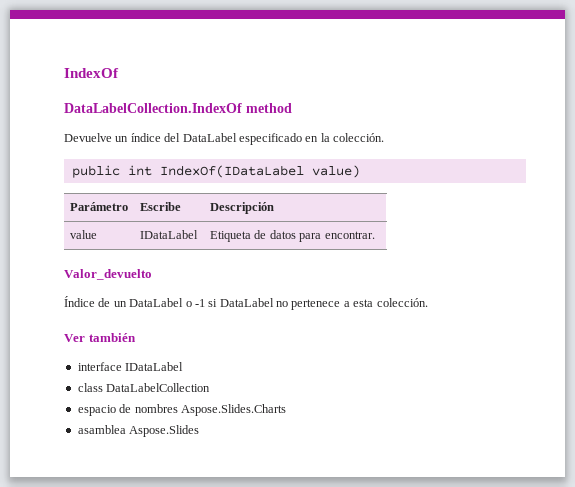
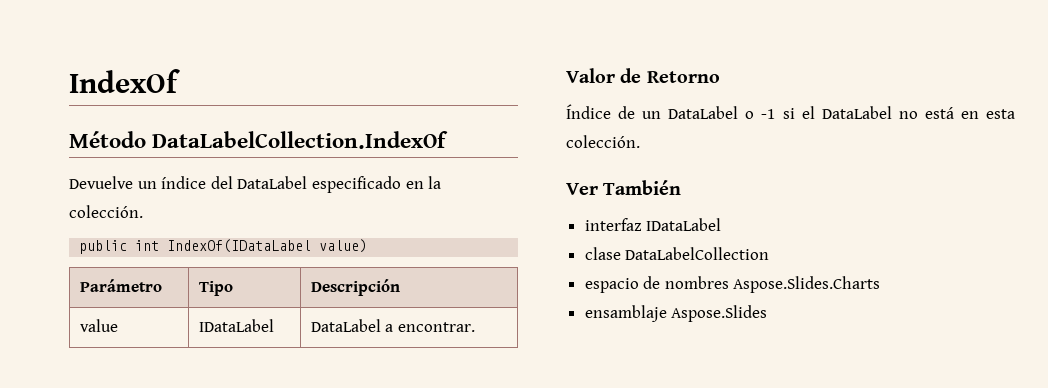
(119, 73) none -> [69,131,146,148] Método
[246,103,292,113] method -> (449, 140) none
[139,202,181,211] Escribe -> [198,281,233,296] Tipo
[209,230,375,242] [64,269,152,280] Etiqueta de datos para encontrar. // Valor_devuelto -> [310,319,475,332] [566,68,720,83] DataLabel a encontrar. // Valor de Retorno
(218, 303) none -> [801,106,815,119] el
[291,299,350,310] pertenece a -> [924,107,979,119] está en
[88,333,136,342] [77,362,122,371] también // interface -> [603,180,682,195] [584,218,642,231] También // interfaz
[77,383,103,392] class -> [584,247,621,260] clase
[77,425,126,434] asamblea -> [584,305,667,322] ensamblaje

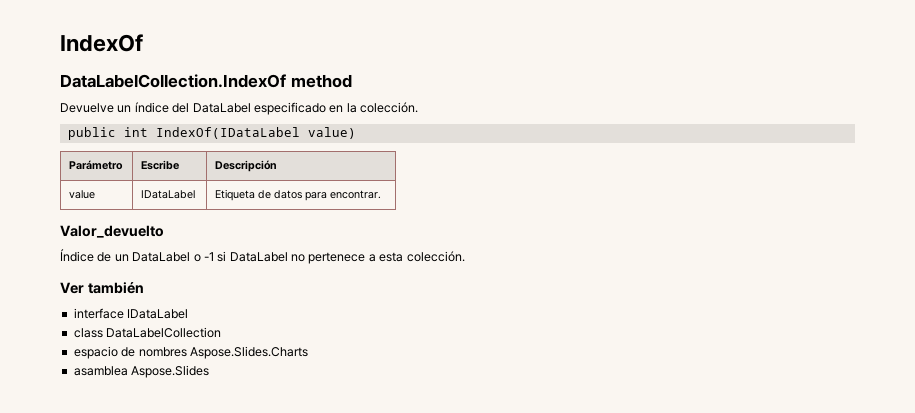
[69,131,146,148] Método -> (143, 43) none
(449, 140) none -> [290,74,352,88] method
[198,281,233,296] Tipo -> [141,160,180,170] Escribe
[310,319,475,332] [566,68,720,83] DataLabel a encontrar. // Valor de Retorno -> [215,189,382,201] [60,225,164,238] Etiqueta de datos para encontrar. // Valor_devuelto
[801,106,815,119] el -> (227, 256) none
[924,107,979,119] está en -> [308,252,376,264] pertenece a
[603,180,682,195] [584,218,642,231] También // interfaz -> [87,282,144,294] [73,308,124,319] también // interface
[584,247,621,260] clase -> [73,328,103,338] class
[584,305,667,322] ensamblaje -> [73,366,128,376] asamblea

